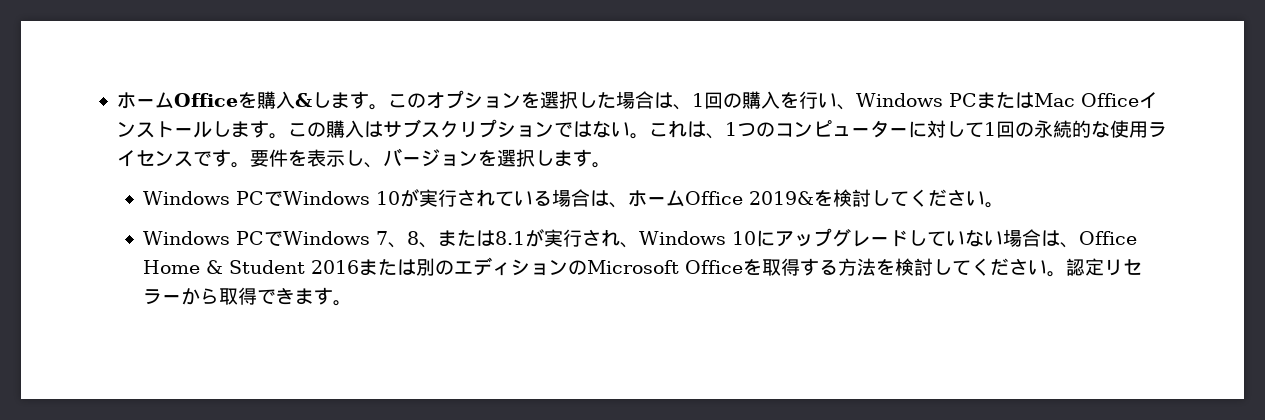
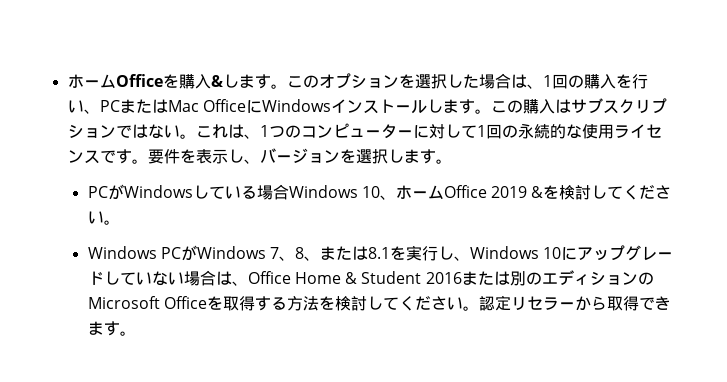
[855,93,943,107] Windows -> (100, 111) none
(1139, 100) none -> [245,99,331,113] にWindows
[142,189,495,207] Windows PCでWindows 10が実行され -> [87,184,209,200] PCがWindowsし
[589,190,609,206] は -> [288,185,380,198] Windows 10
[748,191,814,205] 2019& -> [491,186,544,198] 2019 &
[263,231,283,246] で -> [180,245,197,261] が
[524,229,620,247] が実行され -> [390,245,455,261] を実行し

